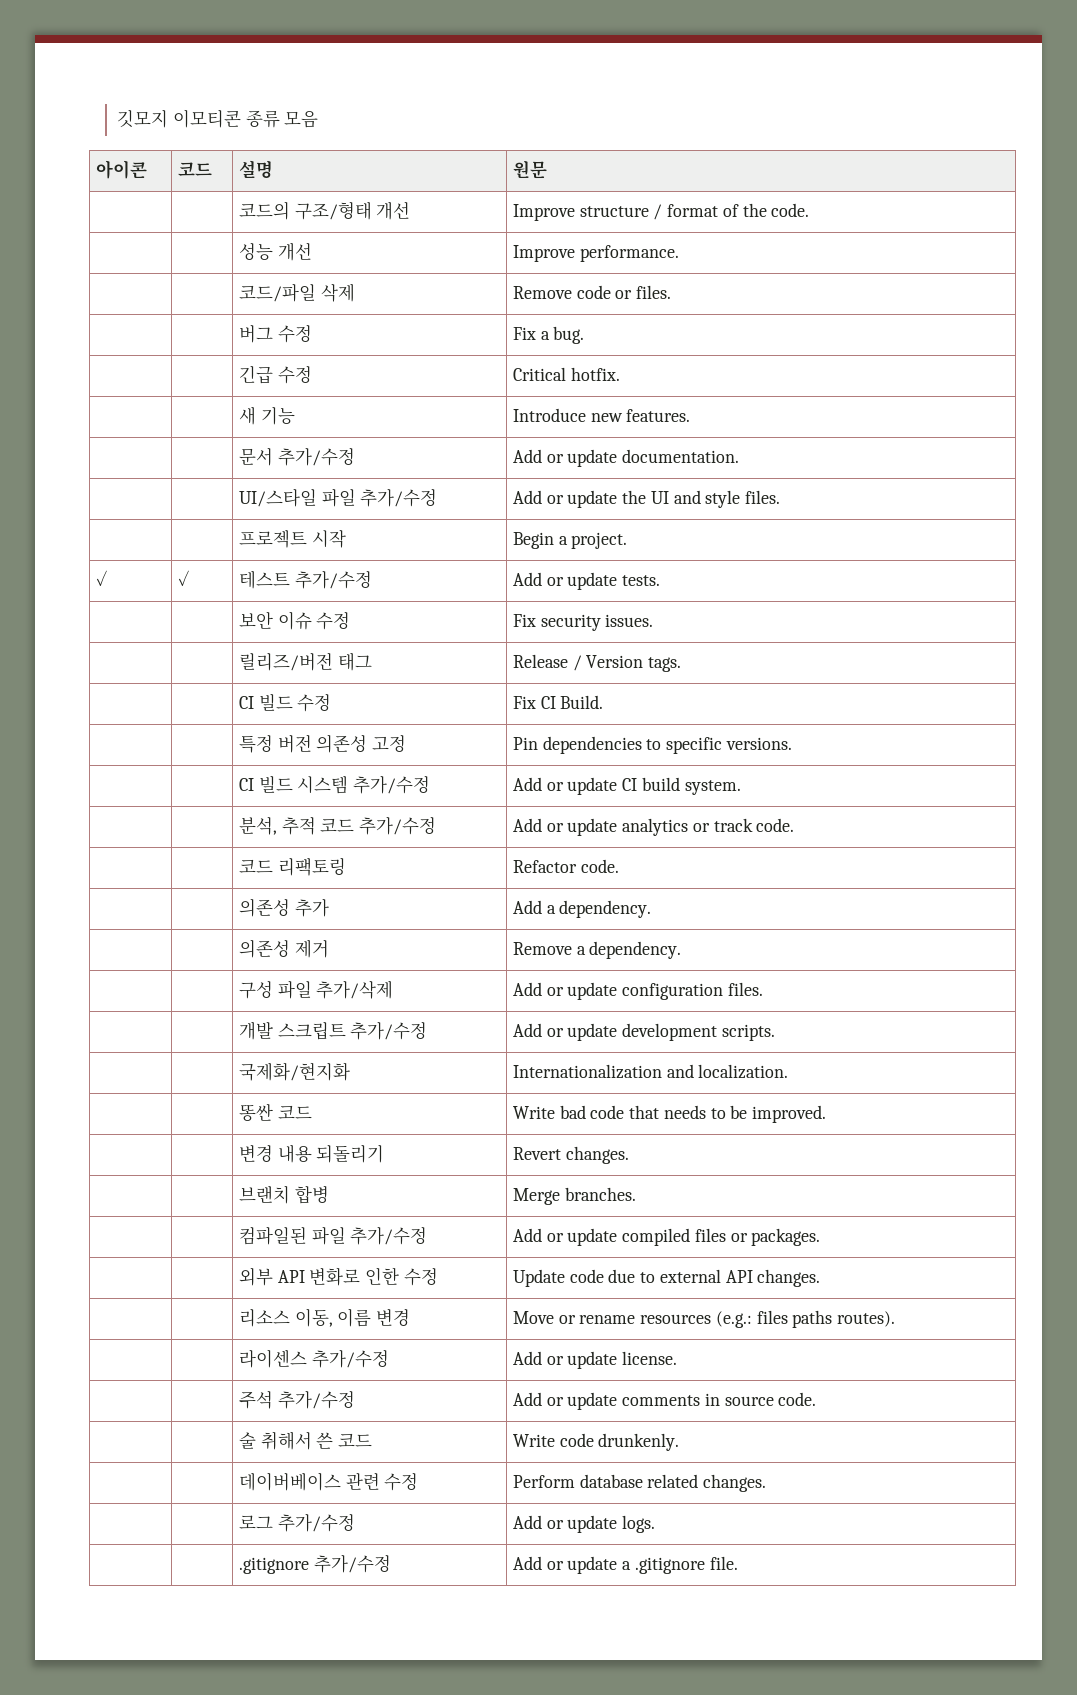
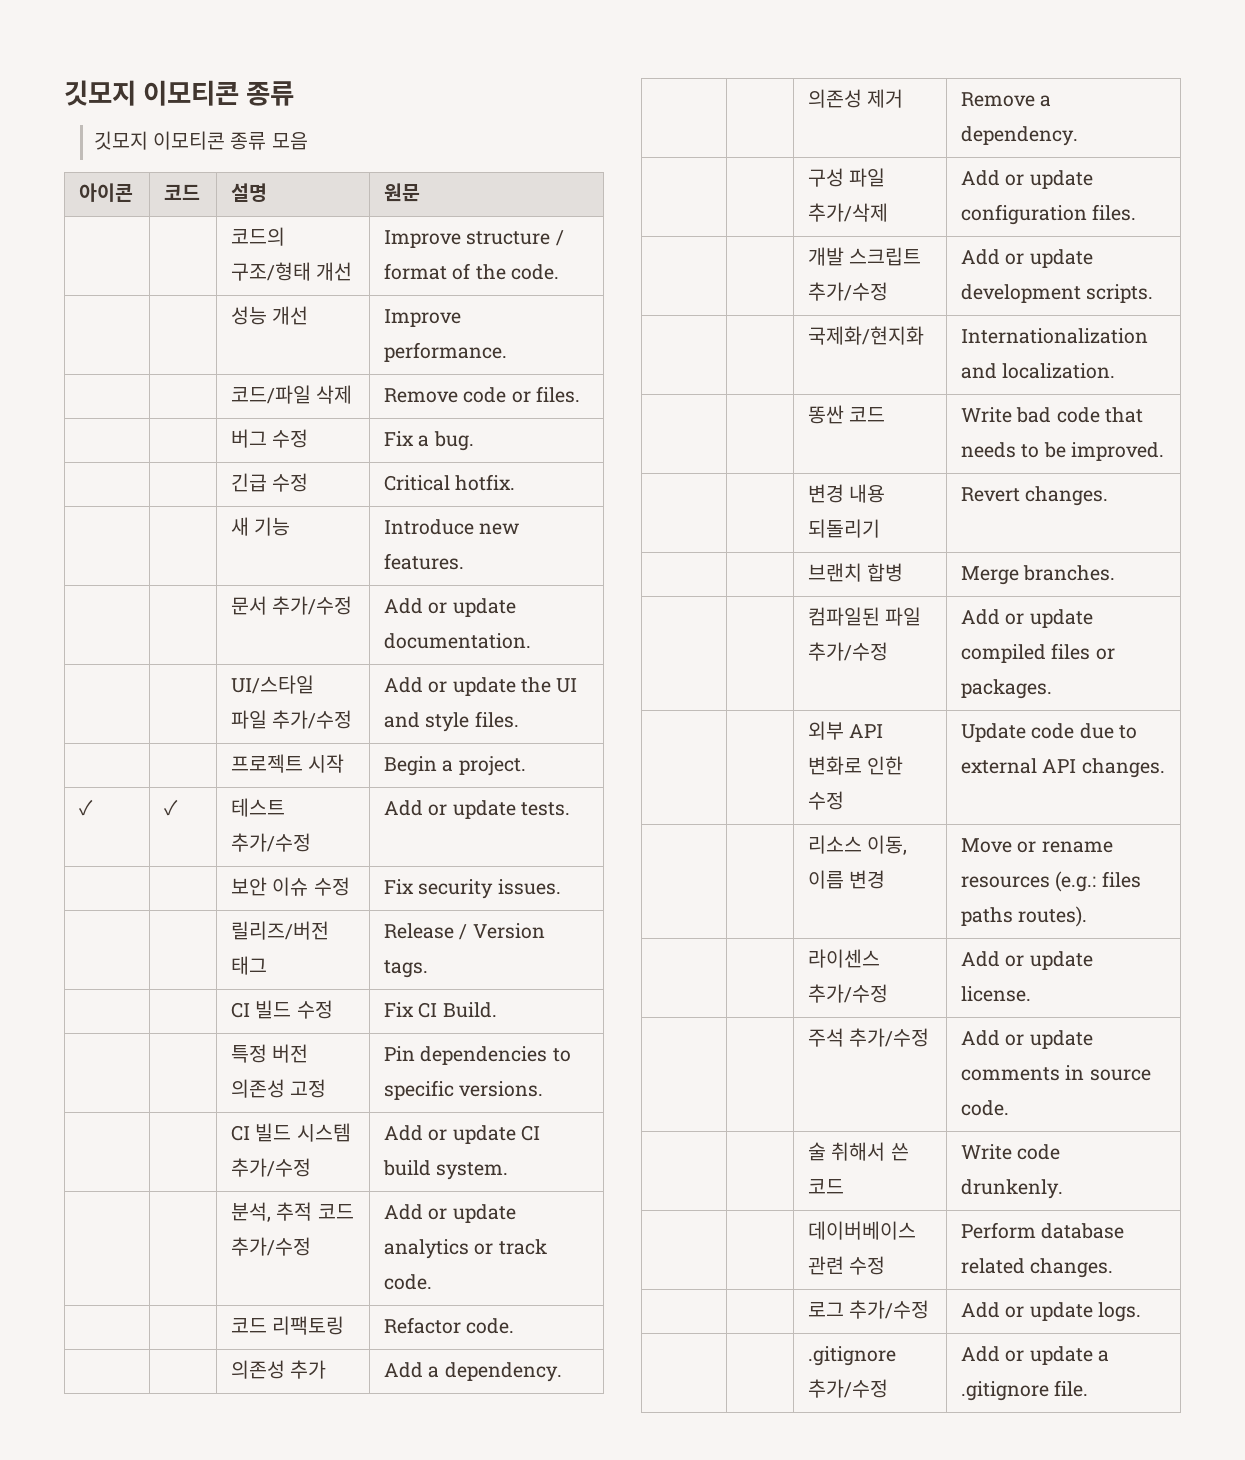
[117,109,280,128] 깃모지 이모티콘 종류 -> [64,80,295,106] [93,131,267,150] 깃모지 이모티콘 종류 // 깃모지 이모티콘 종류

